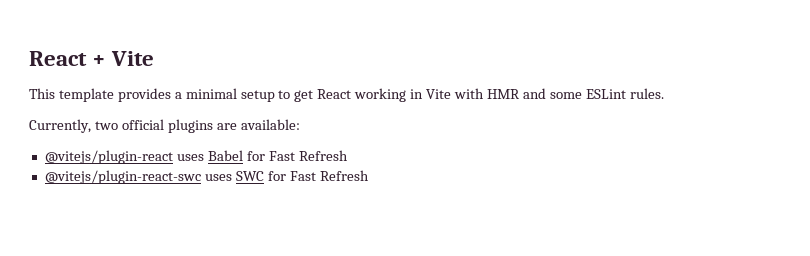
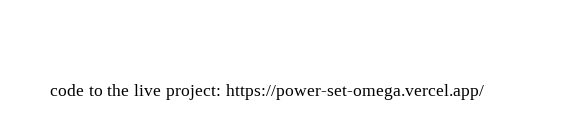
[29,51,155,66] [29,88,664,102] [29,119,300,133] [44,150,348,164] [44,170,369,184] React + Vite // This template provides a minimal setup to get React working in Vite with HMR and some ESLint rules. // Currently, two official plugins are available: // @vitejs/plugin-react uses Babel for Fast Refresh // @vitejs/plugin-react-swc uses SWC for Fast Refresh -> [50,84,484,100] code to the live project: https://power-set-omega.vercel.app/

